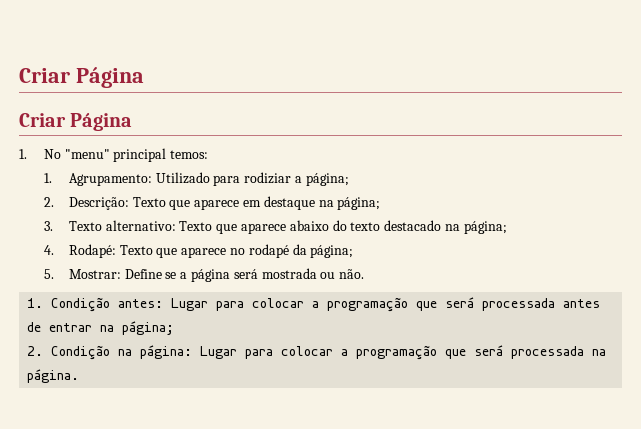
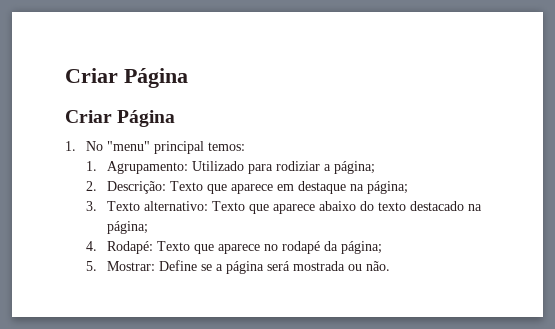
[27,297,601,312] [27,321,175,335] [27,345,607,360] [27,369,80,383] // 1. Condição antes: Lugar para colocar a programação que será processada antes de entrar na página; // 2. Condição na página: Lugar para colocar a programação que será processada na página. -> (391, 266) none

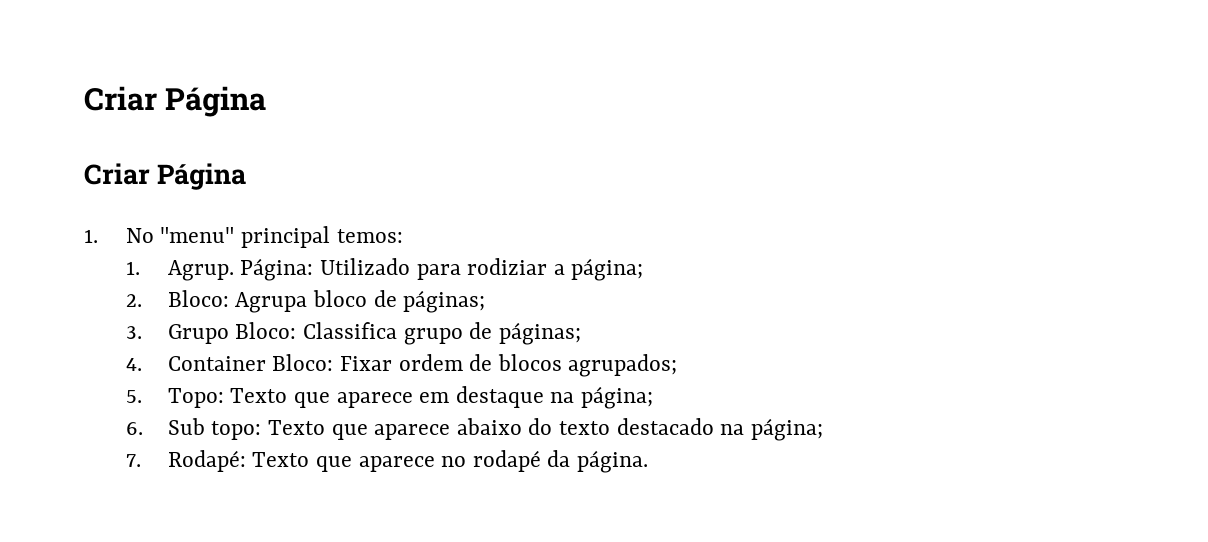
[107,161,189,174] Agrupamento: -> [167,258,314,281] Agrup. Página:
[107,181,167,194] Descrição: -> [167,290,486,313] [125,322,581,345] [125,354,678,377] [125,388,224,408] Bloco: Agrupa bloco de páginas; // 3. Grupo Bloco: Classifica grupo de páginas; // 4. Container Bloco: Fixar ordem de blocos agrupados; // 5. Topo:
[86,201,209,211] 3. Texto alternativo: -> [125,418,262,440] 6. Sub topo:
[86,241,98,251] 4. -> [125,454,141,467] 7.
[341,241,383,254] [86,260,391,274] página; // 5. Mostrar: Define se a página será mostrada ou não. -> [576,450,648,473] página.

